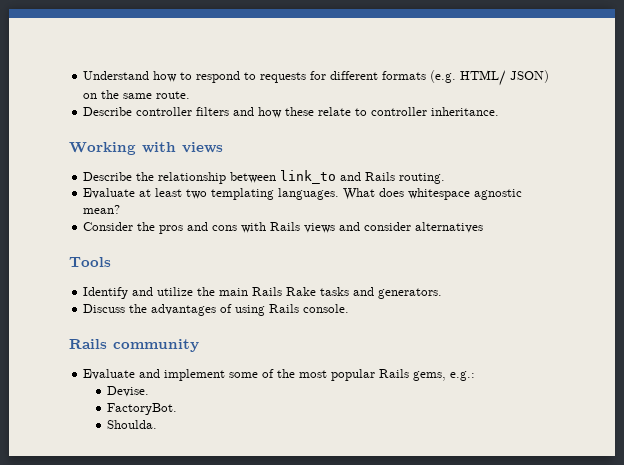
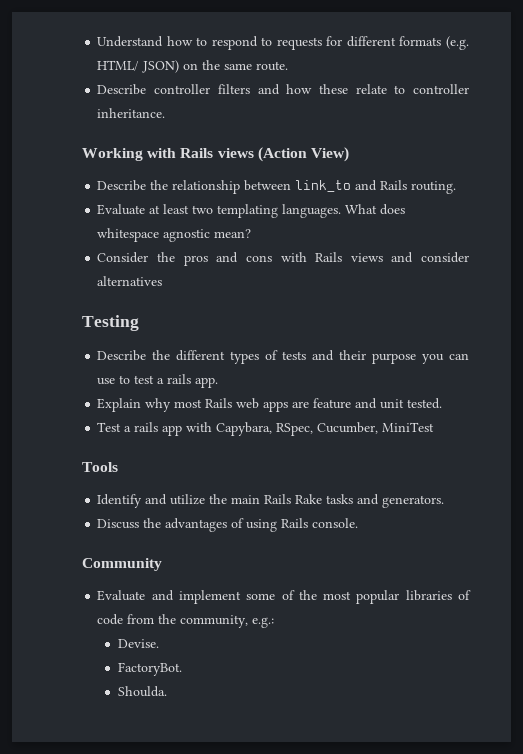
[182,142,223,153] views -> [180,147,349,162] Rails views (Action View)
(484, 227) none -> [82,315,139,331] [97,350,469,364] [97,374,219,388] [97,398,443,412] [97,422,435,436] // Testing // Describe the different types of tests and their purpose you can use to test a rails app. // Explain why most Rails web apps are feature and unit tested. // Test a rails app with Capybara, RSpec, Cucumber, MiniTest
[69,339,199,352] Rails community -> [82,558,162,571] Community
[379,369,447,381] Rails gems, -> [405,590,471,601] [97,614,249,628] libraries of code from the community,

